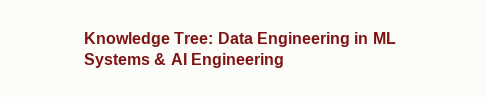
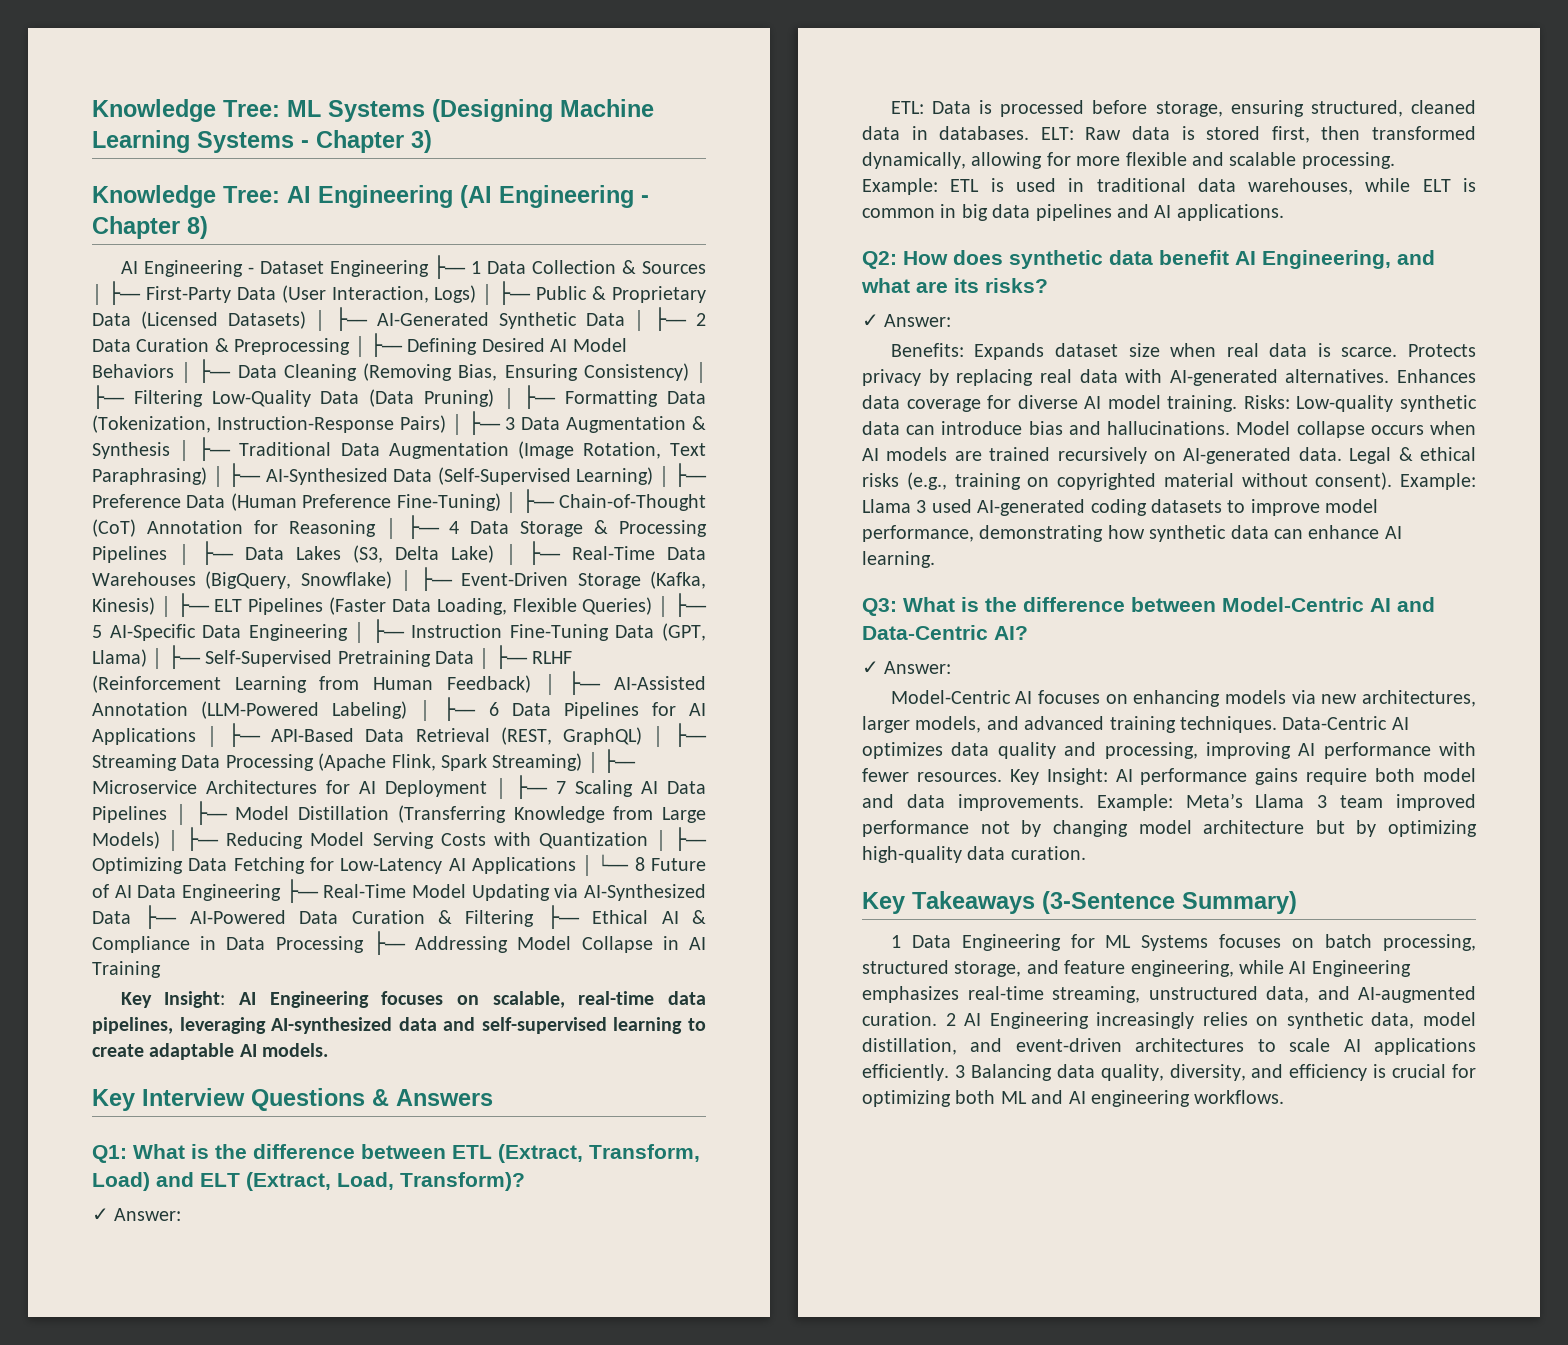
[84,32,396,47] [84,53,284,68] Knowledge Tree: Data Engineering in ML Systems & AI Engineering -> [92,99,654,122] [92,130,432,153] [92,185,649,208] [92,216,208,239] [120,255,707,279] [92,281,707,305] [92,307,706,331] [92,333,627,357] [92,359,706,383] [92,385,706,409] [92,411,706,435] [92,437,706,461] [92,463,707,487] [92,489,706,513] [92,515,707,539] [92,541,706,565] [92,567,706,591] [92,593,708,617] [92,619,706,643] [92,645,573,669] [92,671,706,695] [92,697,706,721] [92,723,707,747] [92,749,637,773] [92,775,706,799] [92,801,706,825] [92,827,708,851] [92,854,706,876] [92,879,706,903] [92,905,706,929] [92,931,706,955] [92,961,161,978] [120,991,706,1008] [92,1017,706,1034] [92,1043,329,1060] [92,1088,493,1111] [92,1144,700,1163] [92,1172,525,1191] [92,1208,182,1221] [890,100,1476,117] [862,126,1476,143] [862,152,1395,169] [862,178,1476,195] [862,204,1284,221] [862,250,1435,269] [861,278,1048,293] [862,314,952,327] [890,343,1476,360] [862,369,1476,386] [862,395,1477,412] [862,421,1476,438] [862,447,1476,464] [862,472,1476,490] [862,499,1379,516] [862,525,1402,542] [862,551,935,568] [862,597,1435,616] [862,625,1028,640] [862,661,952,674] [890,690,1476,707] [862,716,1409,733] [862,742,1476,759] [862,768,1476,785] [862,793,1476,811] [862,820,1477,837] [862,846,1086,863] [862,891,1297,914] [890,934,1476,951] [862,960,1411,977] [862,986,1476,1003] [862,1012,1476,1029] [862,1038,1476,1055] [862,1064,1476,1081] [862,1090,1285,1107] Knowledge Tree: ML Systems (Designing Machine Learning Systems - Chapter 3) // Knowledge Tree: AI Engineering (AI Engineering - Chapter 8) // AI Engineering - Dataset Engineering ├── 1 Data Collection & Sources │ ├── First-Party Data (User Interaction, Logs) │ ├── Public & Proprietary Data (Licensed Datasets) │ ├── AI-Generated Synthetic Data │ ├── 2 Data Curation & Preprocessing │ ├── Defining Desired AI Model Behaviors │ ├── Data Cleaning (Removing Bias, Ensuring Consistency) │ ├── Filtering Low-Quality Data (Data Pruning) │ ├── Formatting Data (Tokenization, Instruction-Response Pairs) │ ├── 3 Data Augmentation & Synthesis │ ├── Traditional Data Augmentation (Image Rotation, Text Paraphrasing) │ ├── AI-Synthesized Data (Self-Supervised Learning) │ ├── Preference Data (Human Preference Fine-Tuning) │ ├── Chain-of-Thought (CoT) Annotation for Reasoning │ ├── 4 Data Storage & Processing Pipelines │ ├── Data Lakes (S3, Delta Lake) │ ├── Real-Time Data Warehouses (BigQuery, Snowflake) │ ├── Event-Driven Storage (Kafka, Kinesis) │ ├── ELT Pipelines (Faster Data Loading, Flexible Queries) │ ├── 5 AI-Specific Data Engineering │ ├── Instruction Fine-Tuning Data (GPT, Llama) │ ├── Self-Supervised Pretraining Data │ ├── RLHF (Reinforcement Learning from Human Feedback) │ ├── AI-Assisted Annotation (LLM-Powered Labeling) │ ├── 6 Data Pipelines for AI Applications │ ├── API-Based Data Retrieval (REST, GraphQL) │ ├── Streaming Data Processing (Apache Flink, Spark Streaming) │ ├── Microservice Architectures for AI Deployment │ ├── 7 Scaling AI Data Pipelines │ ├── Model Distillation (Transferring Knowledge from Large Models) │ ├── Reducing Model Serving Costs with Quantization │ ├── Optimizing Data Fetching for Low-Latency AI Applications │ └── 8 Future of AI Data Engineering ├── Real-Time Model Updating via AI-Synthesized Data ├── AI-Powered Data Curation & Filtering ├── Ethical AI & Compliance in Data Processing ├── Addressing Model Collapse in AI Training // Key Insight: AI Engineering focuses on scalable, real-time data pipelines, leveraging AI-synthesized data and self-supervised learning to create adaptable AI models. // Key Interview Questions & Answers // Q1: What is the difference between ETL (Extract, Transform, Load) and ELT (Extract, Load, Transform)? // ✓ Answer: // ETL: Data is processed before storage, ensuring structured, cleaned data in databases. ELT: Raw data is stored first, then transformed dynamically, allowing for more flexible and scalable processing. Example: ETL is used in traditional data warehouses, while ELT is common in big data pipelines and AI applications. // Q2: How does synthetic data benefit AI Engineering, and what are its risks? // ✓ Answer: // Benefits: Expands dataset size when real data is scarce. Protects privacy by replacing real data with AI-generated alternatives. Enhances data coverage for diverse AI model training. Risks: Low-quality synthetic data can introduce bias and hallucinations. Model collapse occurs when AI models are trained recursively on AI-generated data. Legal & ethical risks (e.g., training on copyrighted material without consent). Example: Llama 3 used AI-generated coding datasets to improve model performance, demonstrating how synthetic data can enhance AI learning. // Q3: What is the difference between Model-Centric AI and Data-Centric AI? // ✓ Answer: // Model-Centric AI focuses on enhancing models via new architectures, larger models, and advanced training techniques. Data-Centric AI optimizes data quality and processing, improving AI performance with fewer resources. Key Insight: AI performance gains require both model and data improvements. Example: Meta’s Llama 3 team improved performance not by changing model architecture but by optimizing high-quality data curation. // Key Takeaways (3-Sentence Summary) // 1 Data Engineering for ML Systems focuses on batch processing, structured storage, and feature engineering, while AI Engineering emphasizes real-time streaming, unstructured data, and AI-augmented curation. 2 AI Engineering increasingly relies on synthetic data, model distillation, and event-driven architectures to scale AI applications efficiently. 3 Balancing data quality, diversity, and efficiency is crucial for optimizing both ML and AI engineering workflows.

